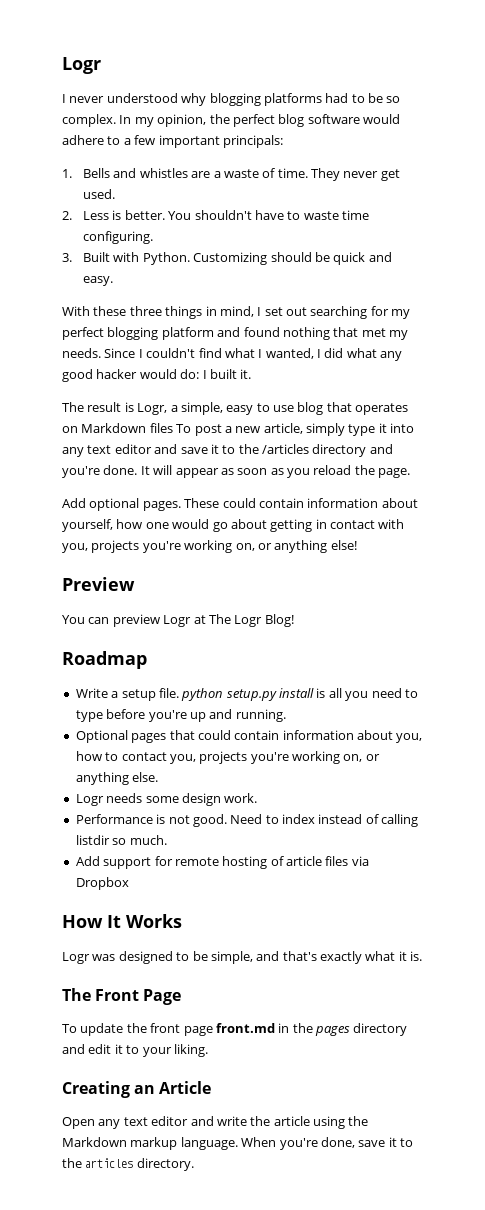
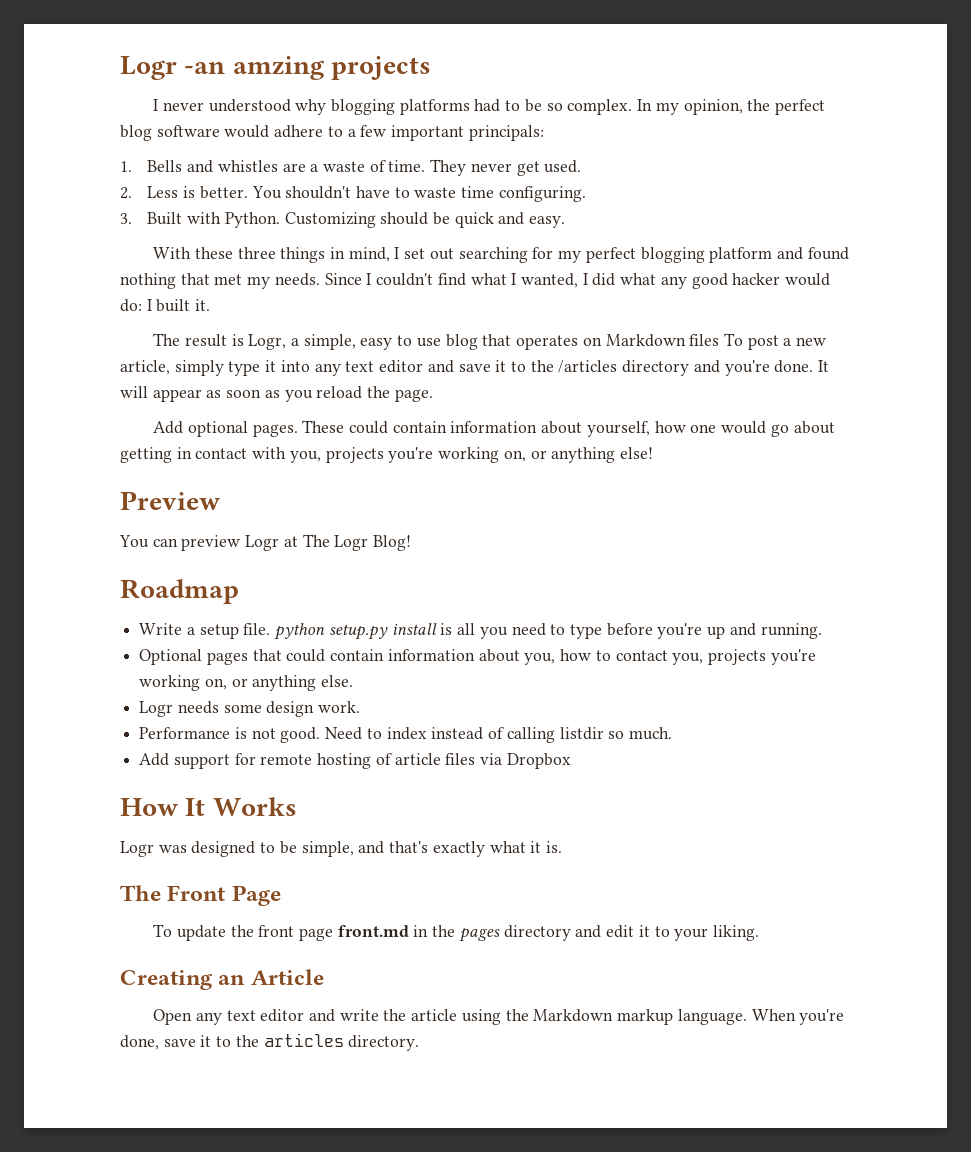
[62,57,101,74] Logr -> [120,56,432,80] Logr -an amzing projects

